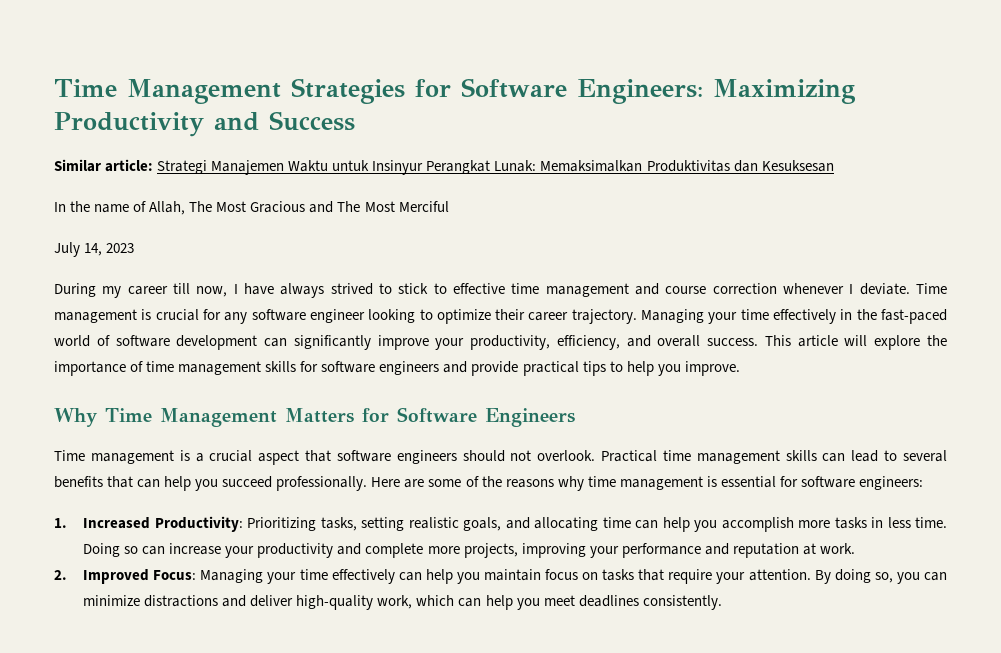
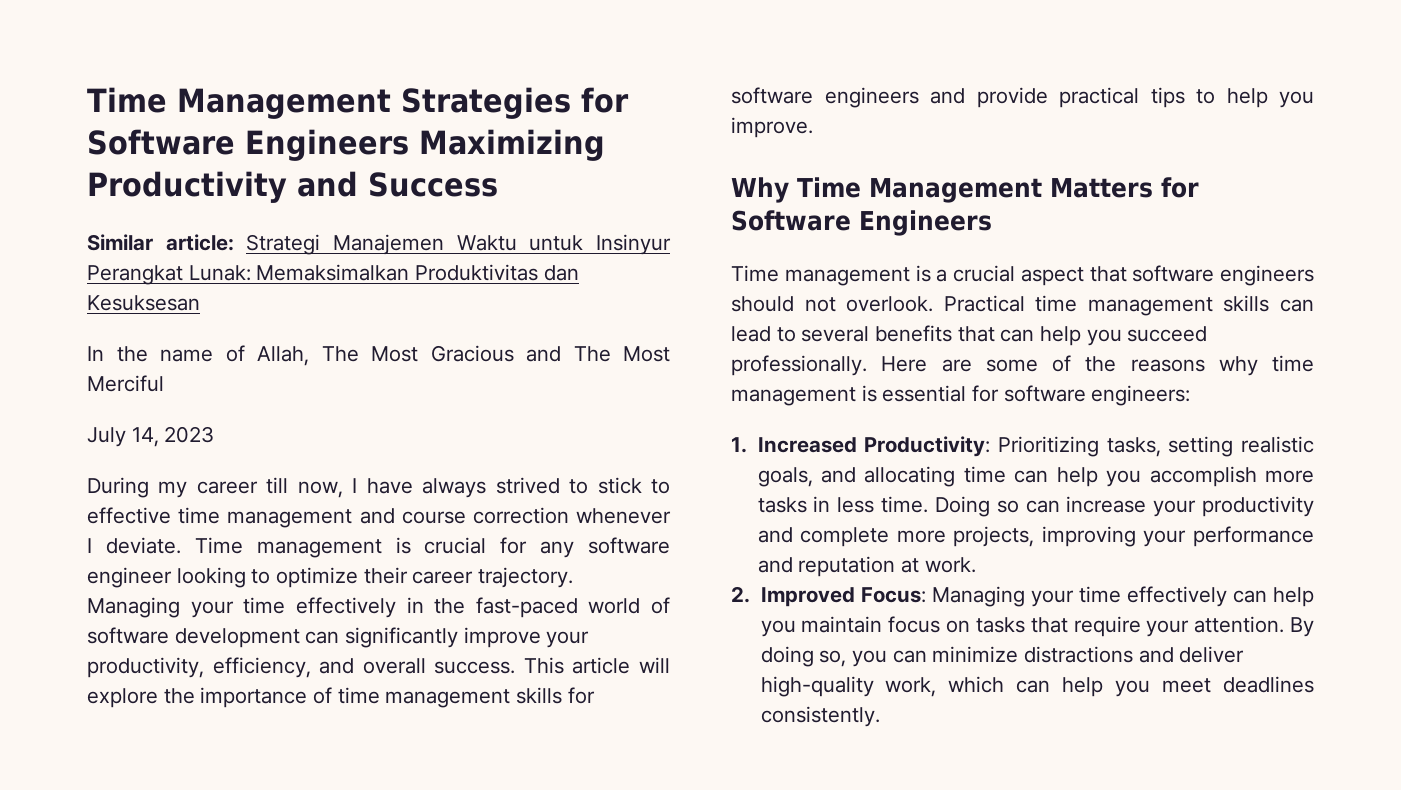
[576,79,703,104] Engineers: -> [245,129,409,161] Engineers

